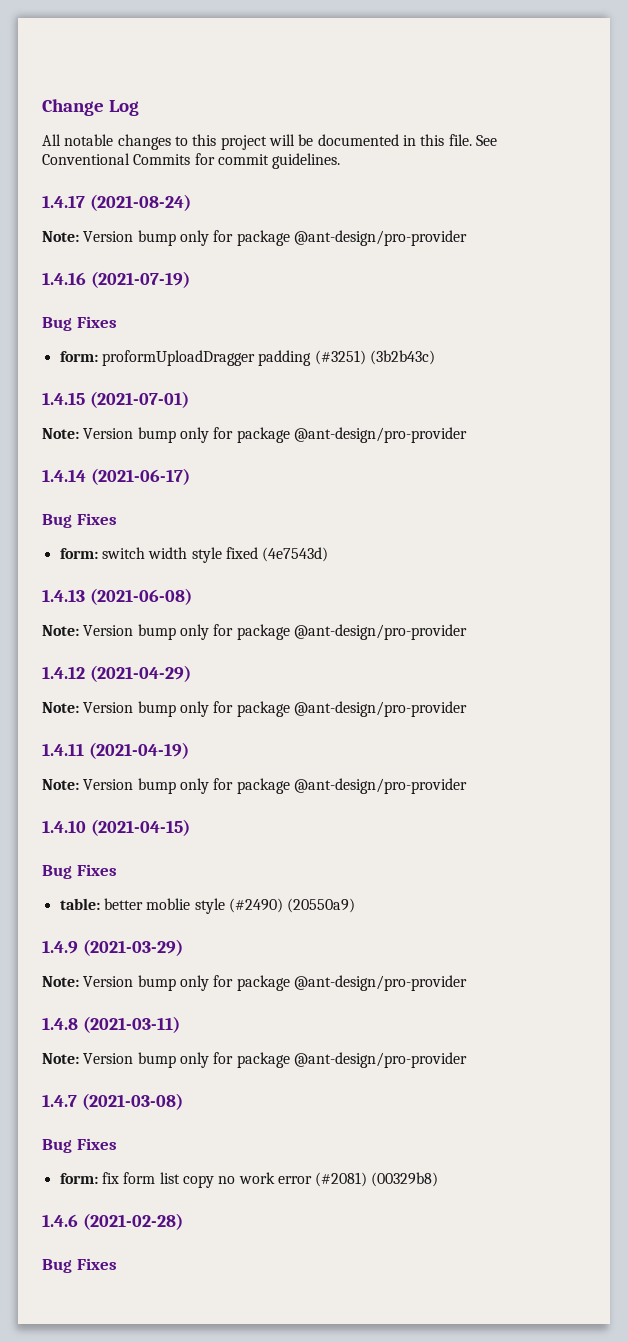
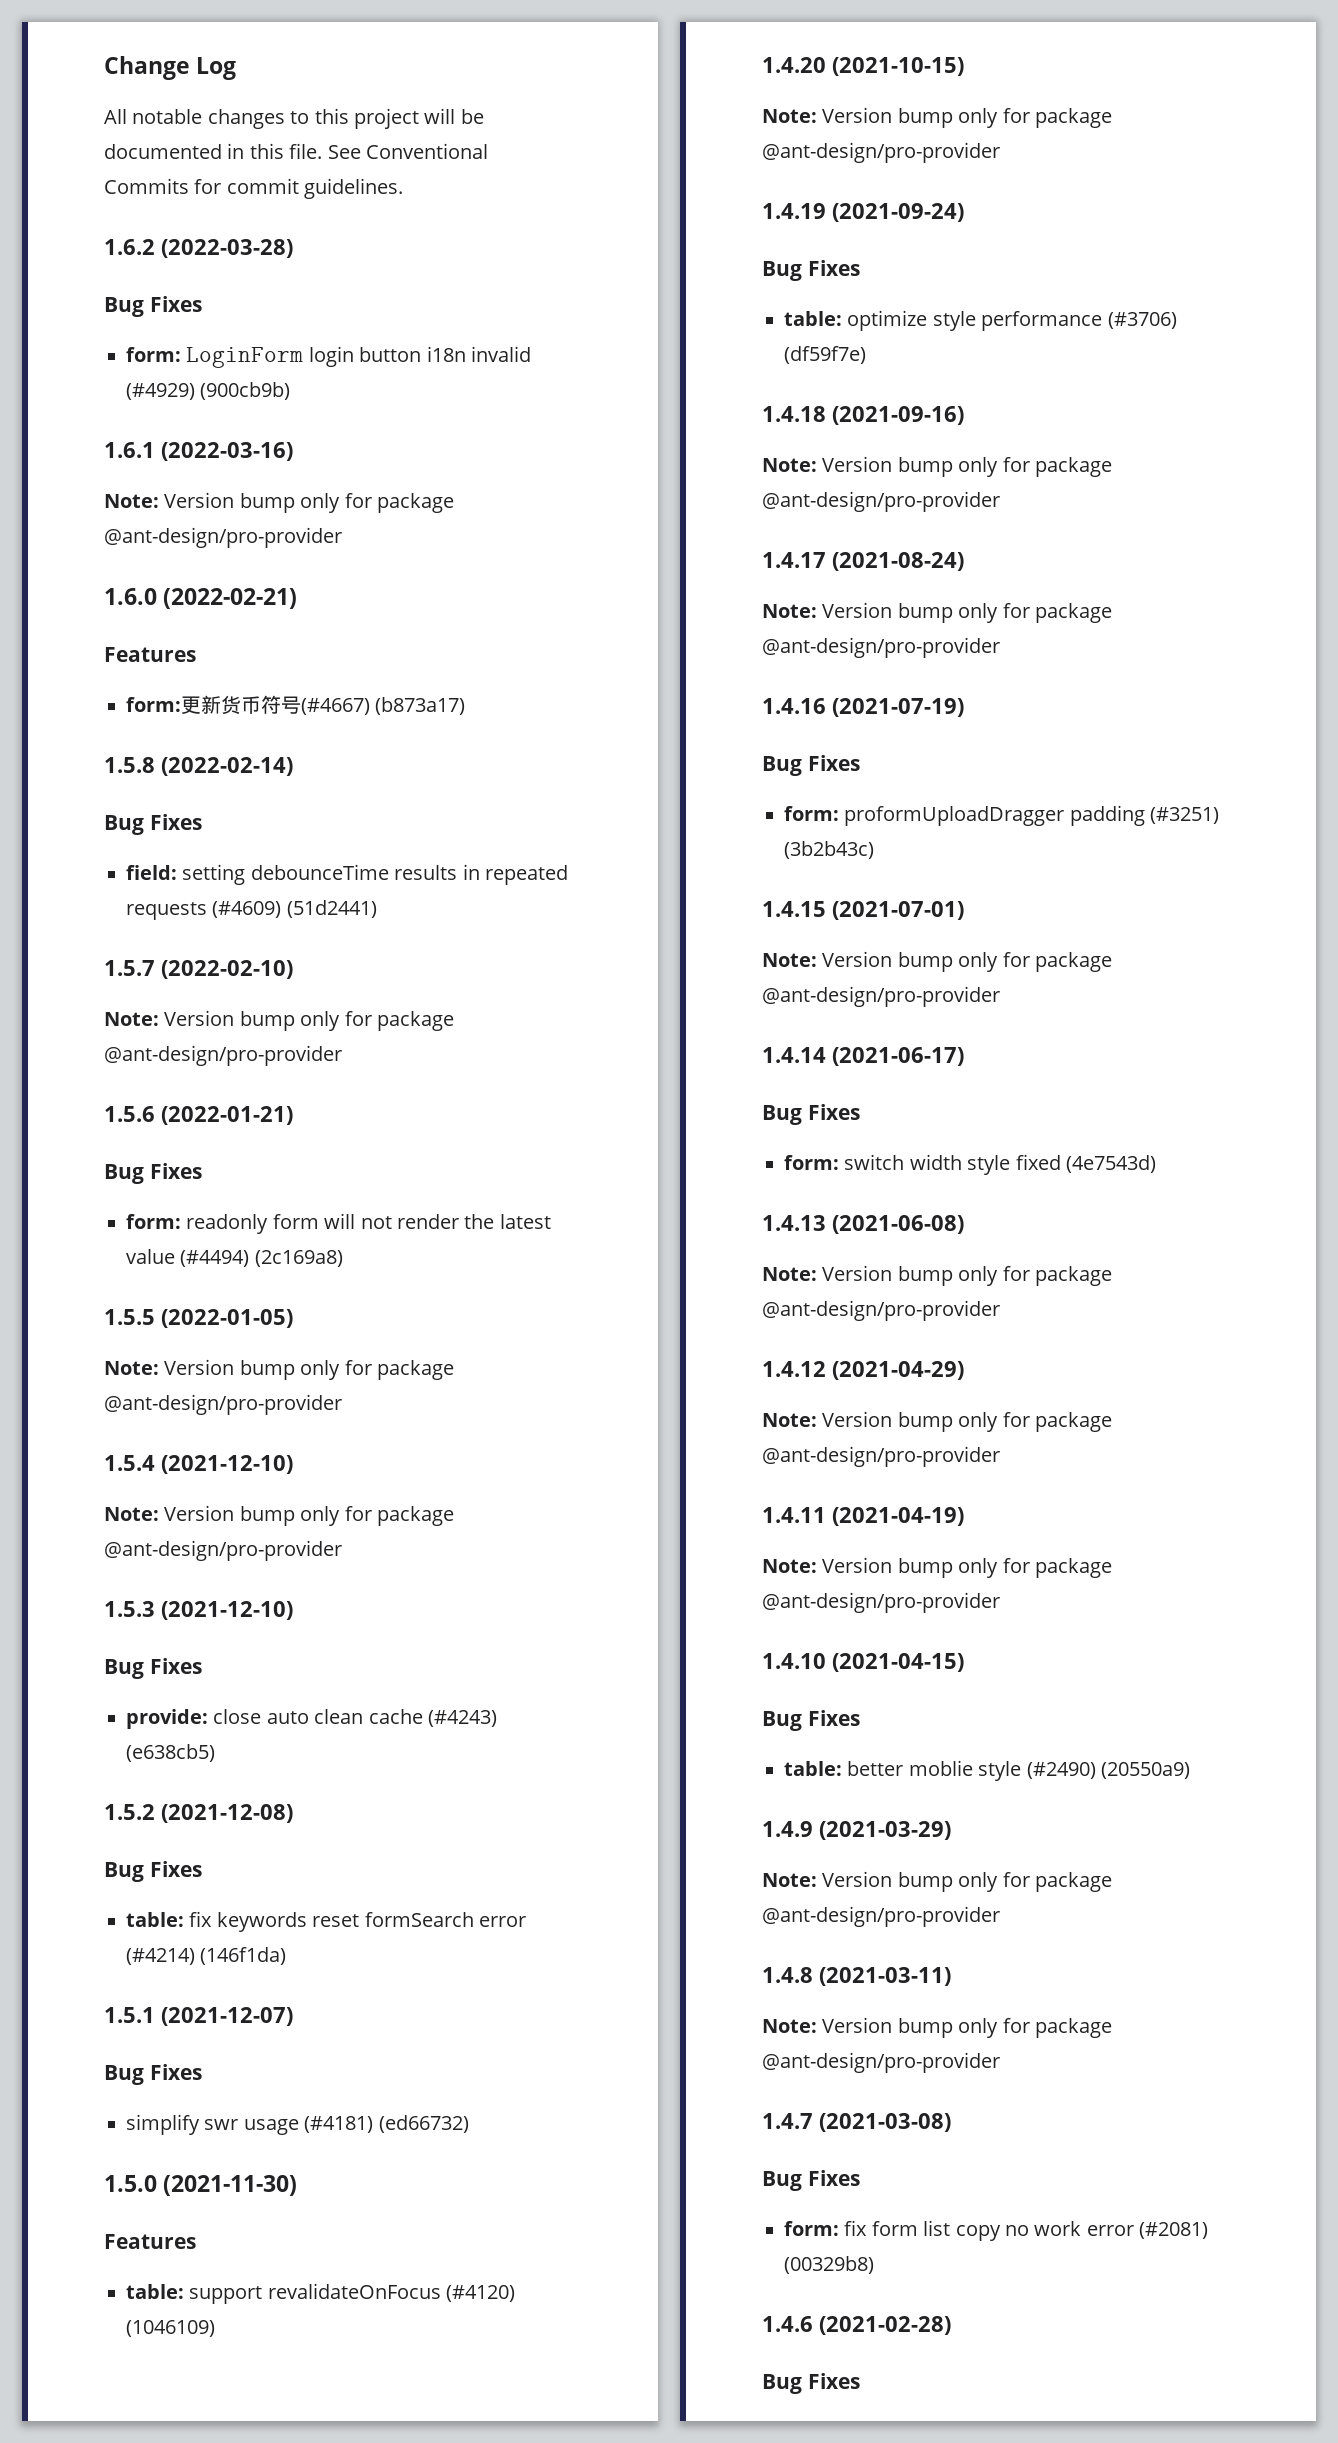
(341, 161) none -> [104,239,293,258] [104,296,202,317] [126,346,531,368] [126,382,291,400] [104,442,293,461] [104,492,454,513] [104,527,342,548] [104,588,298,609] [104,647,196,662] [126,695,466,715] [104,757,293,776] [104,814,202,835] [126,864,568,885] [126,900,377,920] [104,960,293,979] [104,1010,454,1031] [104,1045,342,1066] [104,1106,293,1125] [104,1163,202,1184] [126,1213,551,1234] [126,1249,343,1267] [104,1309,293,1328] [104,1359,454,1380] [104,1394,342,1415] [104,1455,293,1474] [104,1505,454,1526] [104,1540,342,1561] [104,1601,293,1620] [104,1658,202,1679] [126,1709,497,1729] [126,1744,215,1762] [104,1804,293,1823] [104,1861,202,1882] [126,1911,526,1932] [126,1947,287,1965] [104,2007,293,2026] [104,2064,202,2085] [126,2114,469,2135] [104,2175,298,2196] [104,2234,196,2249] [126,2283,516,2304] [126,2320,215,2337] [762,57,964,76] [762,107,1112,128] [762,142,1000,163] [762,203,964,222] [762,260,860,281] [784,310,1177,331] [784,346,866,364] [762,406,964,425] [762,456,1112,477] [762,491,1000,512] // 1.6.2 (2022-03-28) // Bug Fixes // form: LoginForm login button i18n invalid (#4929) (900cb9b) // 1.6.1 (2022-03-16) // Note: Version bump only for package @ant-design/pro-provider // 1.6.0 (2022-02-21) // Features // form:更新货币符号(#4667) (b873a17) // 1.5.8 (2022-02-14) // Bug Fixes // field: setting debounceTime results in repeated requests (#4609) (51d2441) // 1.5.7 (2022-02-10) // Note: Version bump only for package @ant-design/pro-provider // 1.5.6 (2022-01-21) // Bug Fixes // form: readonly form will not render the latest value (#4494) (2c169a8) // 1.5.5 (2022-01-05) // Note: Version bump only for package @ant-design/pro-provider // 1.5.4 (2021-12-10) // Note: Version bump only for package @ant-design/pro-provider // 1.5.3 (2021-12-10) // Bug Fixes // provide: close auto clean cache (#4243) (e638cb5) // 1.5.2 (2021-12-08) // Bug Fixes // table: fix keywords reset formSearch error (#4214) (146f1da) // 1.5.1 (2021-12-07) // Bug Fixes // simplify swr usage (#4181) (ed66732) // 1.5.0 (2021-11-30) // Features // table: support revalidateOnFocus (#4120) (1046109) // 1.4.20 (2021-10-15) // Note: Version bump only for package @ant-design/pro-provider // 1.4.19 (2021-09-24) // Bug Fixes // table: optimize style performance (#3706) (df59f7e) // 1.4.18 (2021-09-16) // Note: Version bump only for package @ant-design/pro-provider

